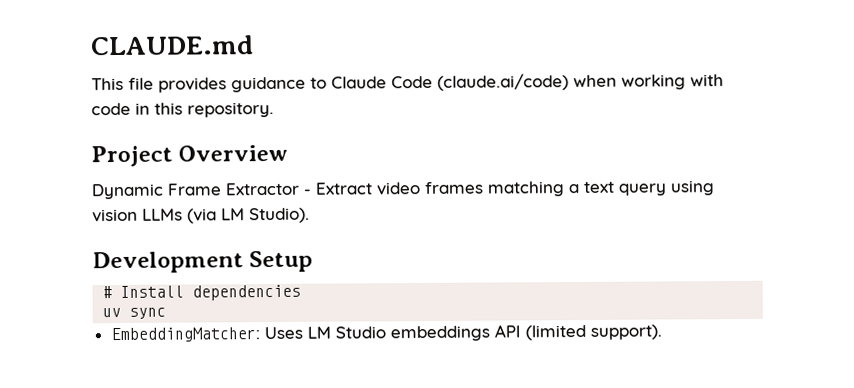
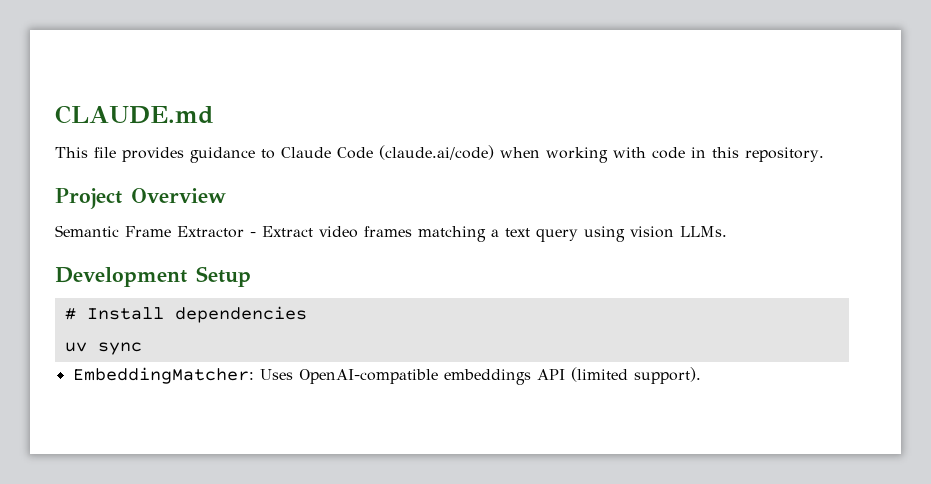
[91,183,164,200] Dynamic -> [55,225,119,237] Semantic
[142,207,310,224] LLMs (via LM Studio). -> [680,226,727,237] LLMs.
[306,326,386,339] LM Studio -> [298,369,438,384] OpenAI-compatible

